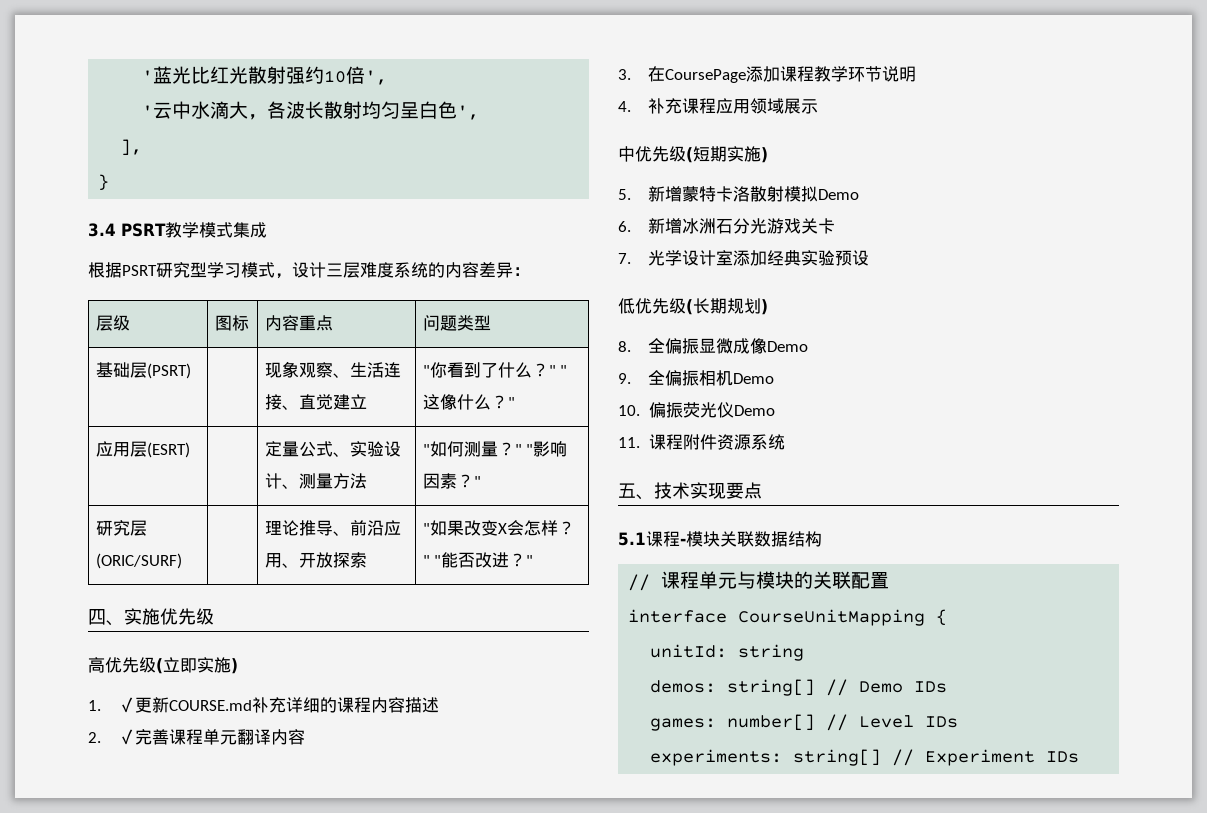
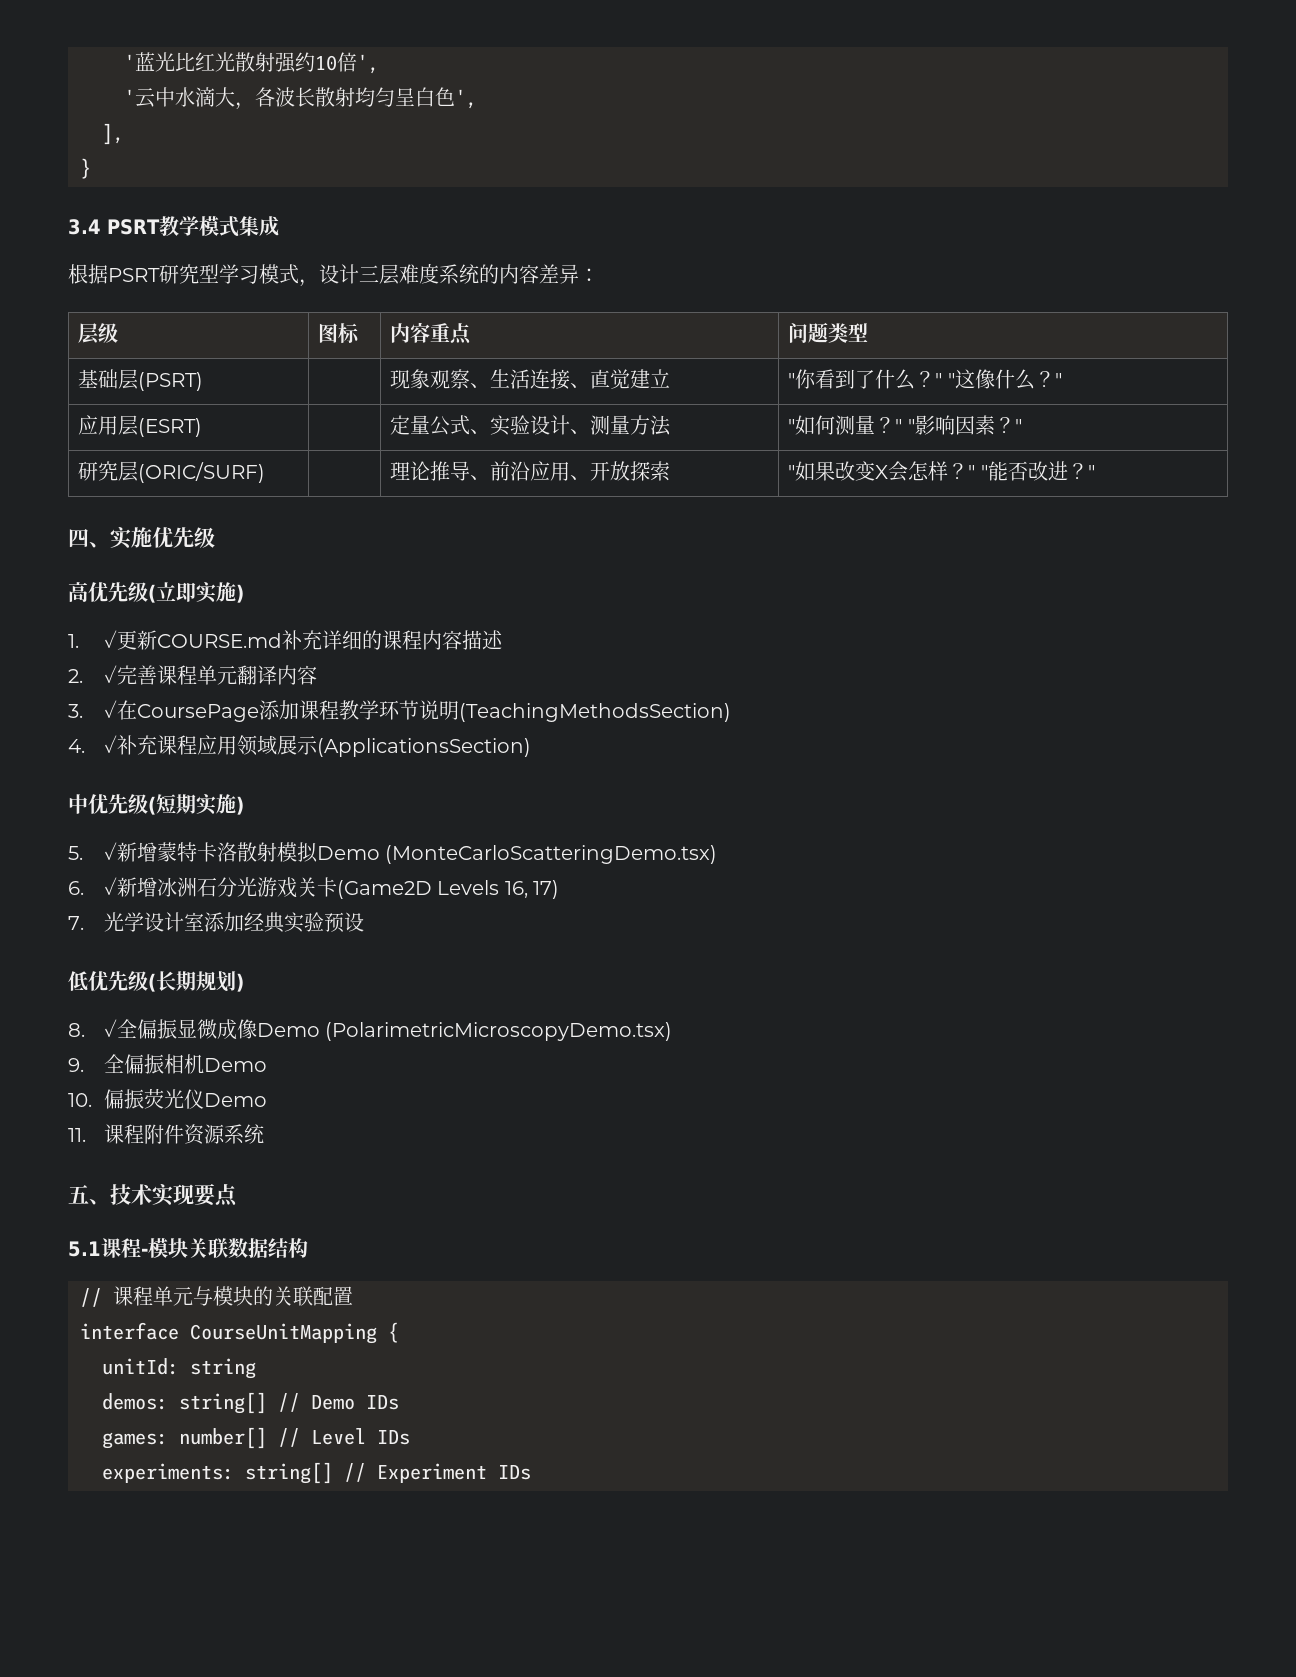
(631, 74) none -> [104,700,118,718] ✓
(917, 74) none -> [459,703,732,722] (TeachingMethodsSection)
(631, 106) none -> [104,735,118,753] ✓
(819, 106) none -> [317,738,532,757] (ApplicationsSection)
(631, 194) none -> [104,842,118,860] ✓
(860, 194) none -> [385,845,718,864] (MonteCarloScatteringDemo.tsx)
(631, 226) none -> [104,877,118,895] ✓
(836, 226) none -> [337,880,560,899] (Game2D Levels 16, 17)
(631, 346) none -> [104,1019,118,1037] ✓
(809, 346) none -> [325,1022,673,1041] (PolarimetricMicroscopyDemo.tsx)

